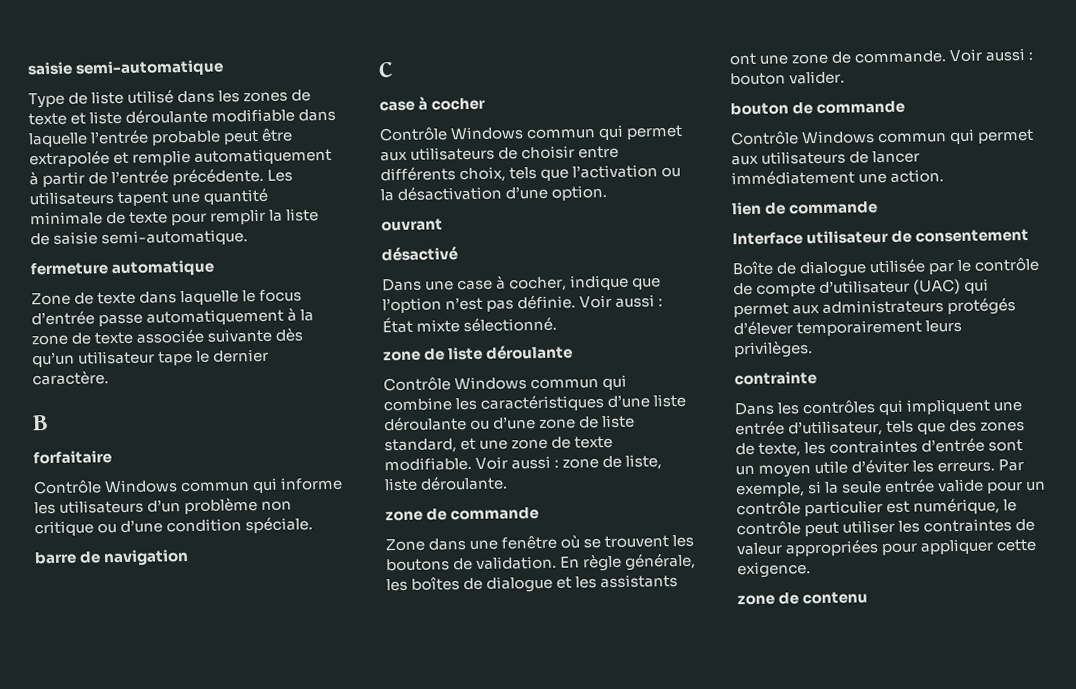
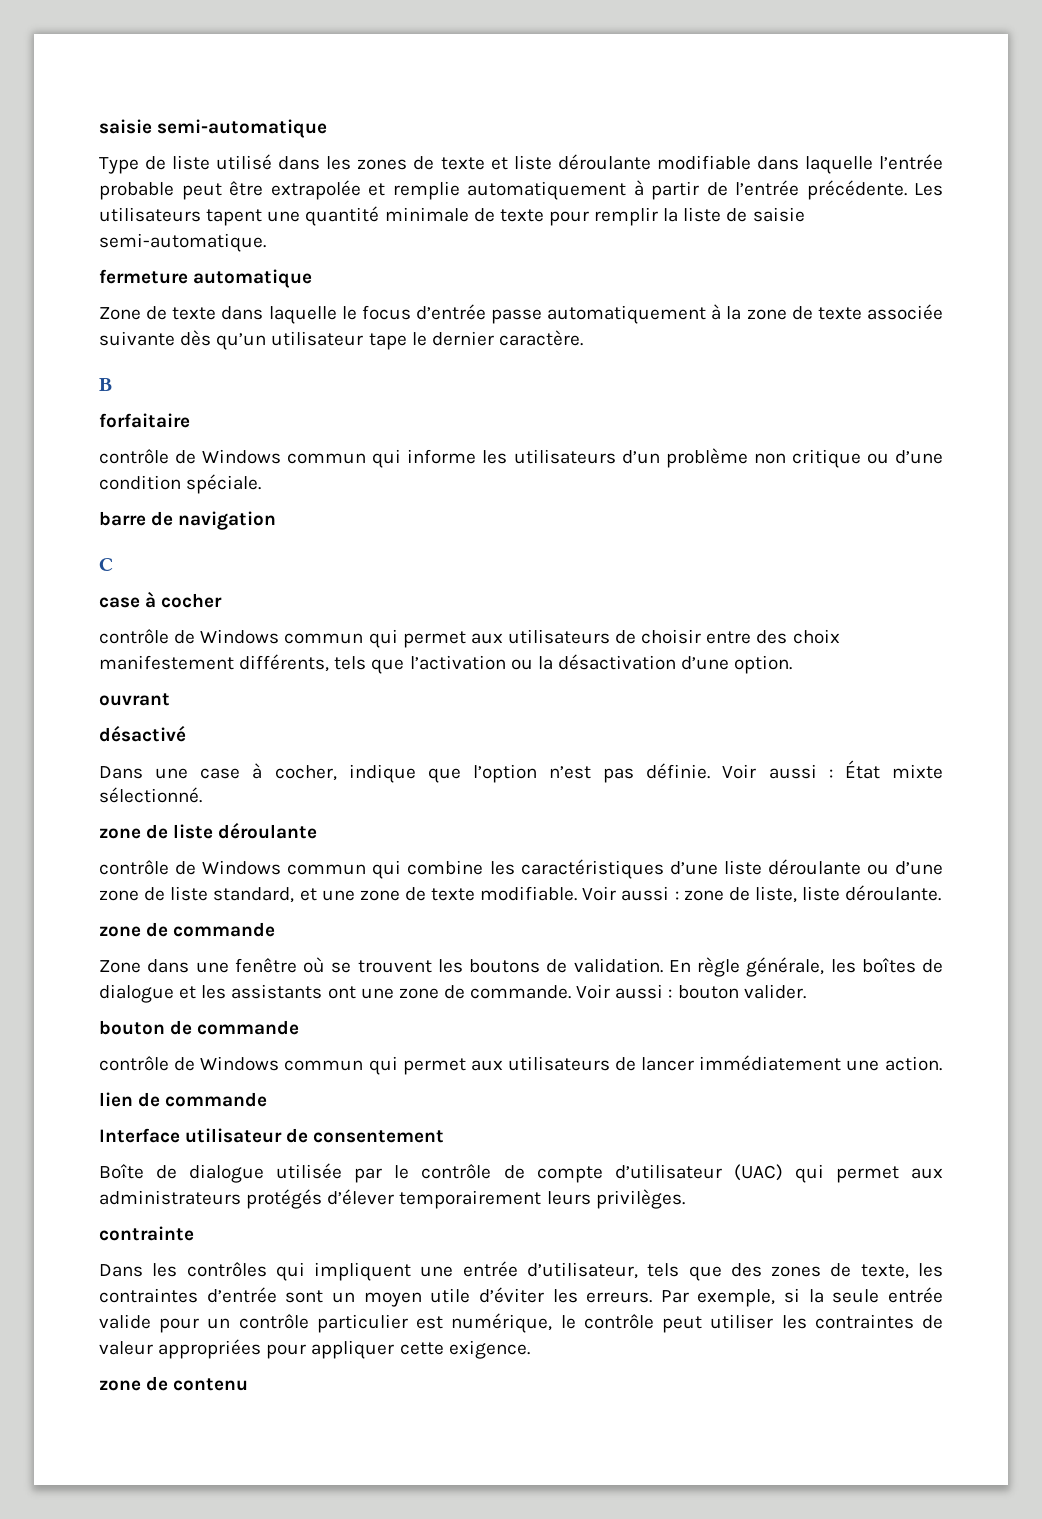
[33,479,102,495] Contrôle -> [99,449,197,464] contrôle de
[379,126,448,142] Contrôle -> [99,629,196,644] contrôle de
[380,166,507,183] différents choix, -> [756,629,840,644] [99,654,330,672] des choix manifestement différents,
[383,376,451,392] Contrôle -> [99,860,197,875] contrôle de
[730,130,799,146] Contrôle -> [99,1056,196,1071] contrôle de

